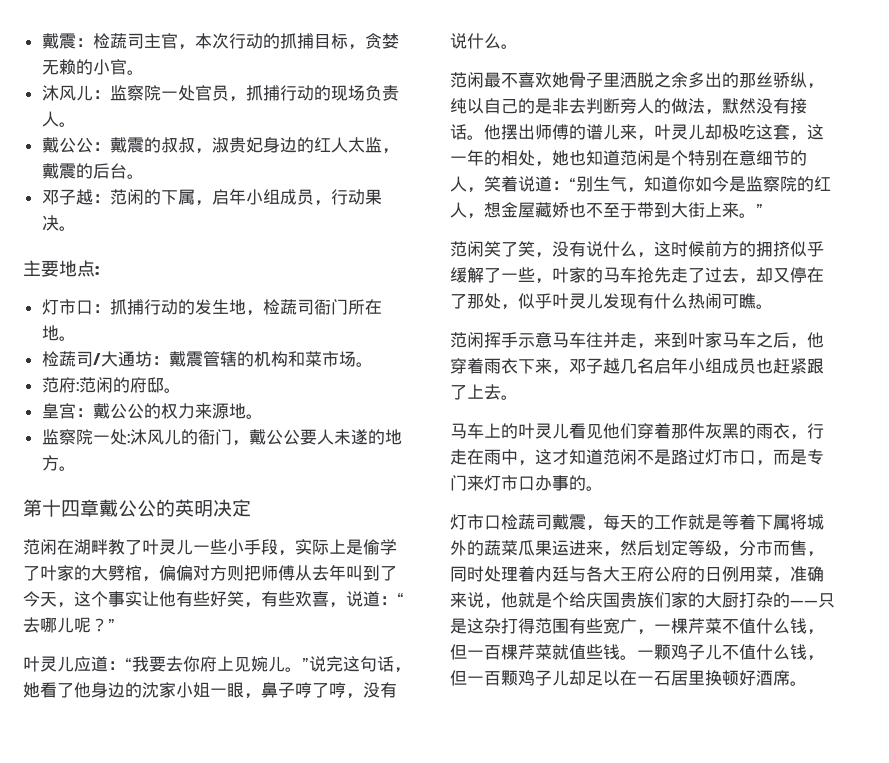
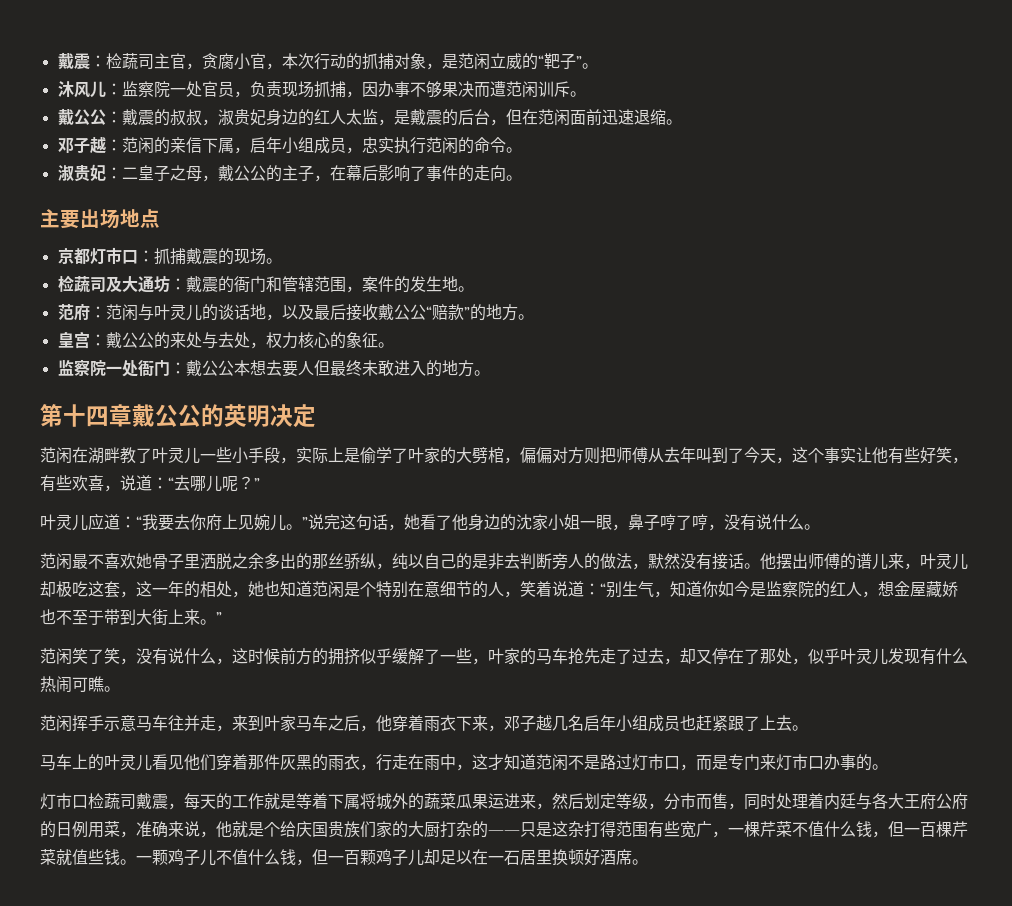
(195, 47) none -> [201,53,282,70] 贪腐小官，
[313,33,399,50] [41,59,127,75] 目标，贪婪无赖的小官 -> [393,53,582,70] 对象，是范闲立威的“靶子”
[245,85,399,101] [41,111,59,127] 抓捕行动的现场负责人 -> [249,81,570,98] 负责现场抓捕，因办事不够果决而遭范闲训斥
(399, 151) none -> [393,110,410,125] 是
(127, 171) none -> [489,109,666,126] ，但在范闲面前迅速退缩
(161, 197) none -> [169,137,202,153] 亲信
[330,189,382,205] [41,215,59,231] 行动果决 -> [361,137,522,154] [57,164,506,182] 忠实执行范闲的命令。 // 淑贵妃：二皇子之母，戴公公的主子，在幕后影响了事件的走向
(59, 268) none -> [80,209,120,229] 出场
[95,266,99,275] : // -> [57,248,90,264] // 京都
[143,299,382,316] [41,325,59,341] 行动的发生地，检蔬司衙门所在地 -> [185,248,266,265] 戴震的现场
[92,353,101,365] / -> [105,276,122,292] 及
[202,351,373,367] [41,377,164,393] 管辖的机构和菜市场。 // 范府:范闲的府邸 -> [217,276,474,293] [57,304,518,321] 的衙门和管辖范围，案件的发生地。 // 范府：范闲与叶灵儿的谈话地，以及最后接收戴公公“赔款”的地方
[160,403,263,419] [41,429,368,446] 权力来源地。 // 监察院一处:沐风儿的衙门，戴公公要人未遂 -> [169,332,394,349] [57,359,426,377] 来处与去处，权力核心的象征。 // 监察院一处衙门：戴公公本想去要人但最终未敢进入

